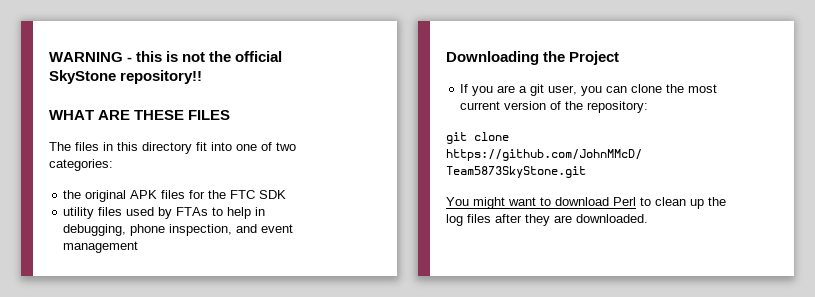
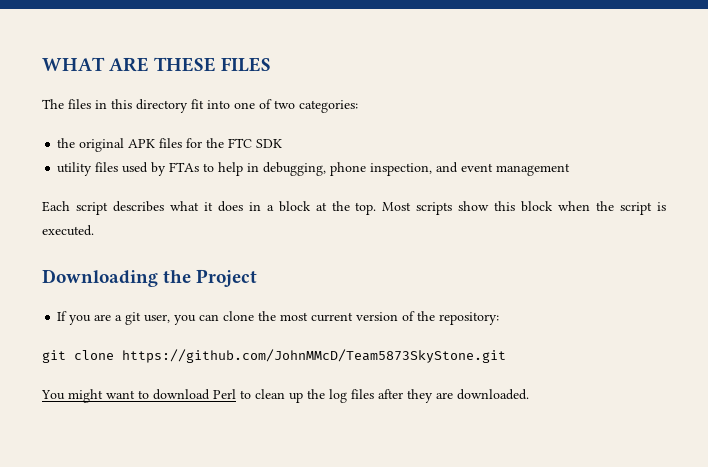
[49,51,283,62] [49,70,203,84] WARNING - this is not the official SkyStone repository!! // -> (42, 64) none
(139, 247) none -> [42,201,666,215] [42,225,94,236] // Each script describes what it does in a block at the top. Most scripts show this block when the script is executed.

